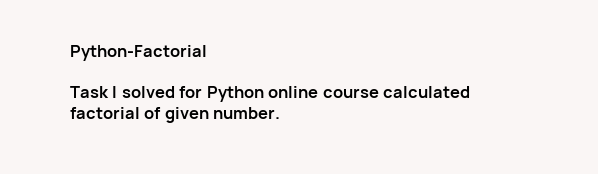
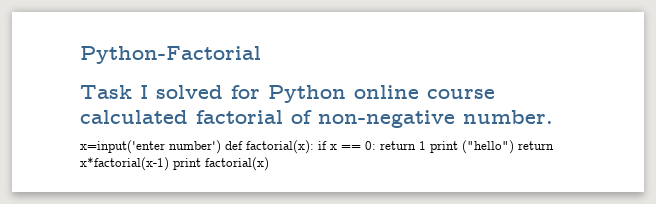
[164,107,209,123] given -> [318,110,455,128] non-negative
(281, 113) none -> [80,140,554,154] [80,157,269,171] // x=input('enter number') def factorial(x): if x == 0: return 1 print ("hello") return x*factorial(x-1) print factorial(x)

